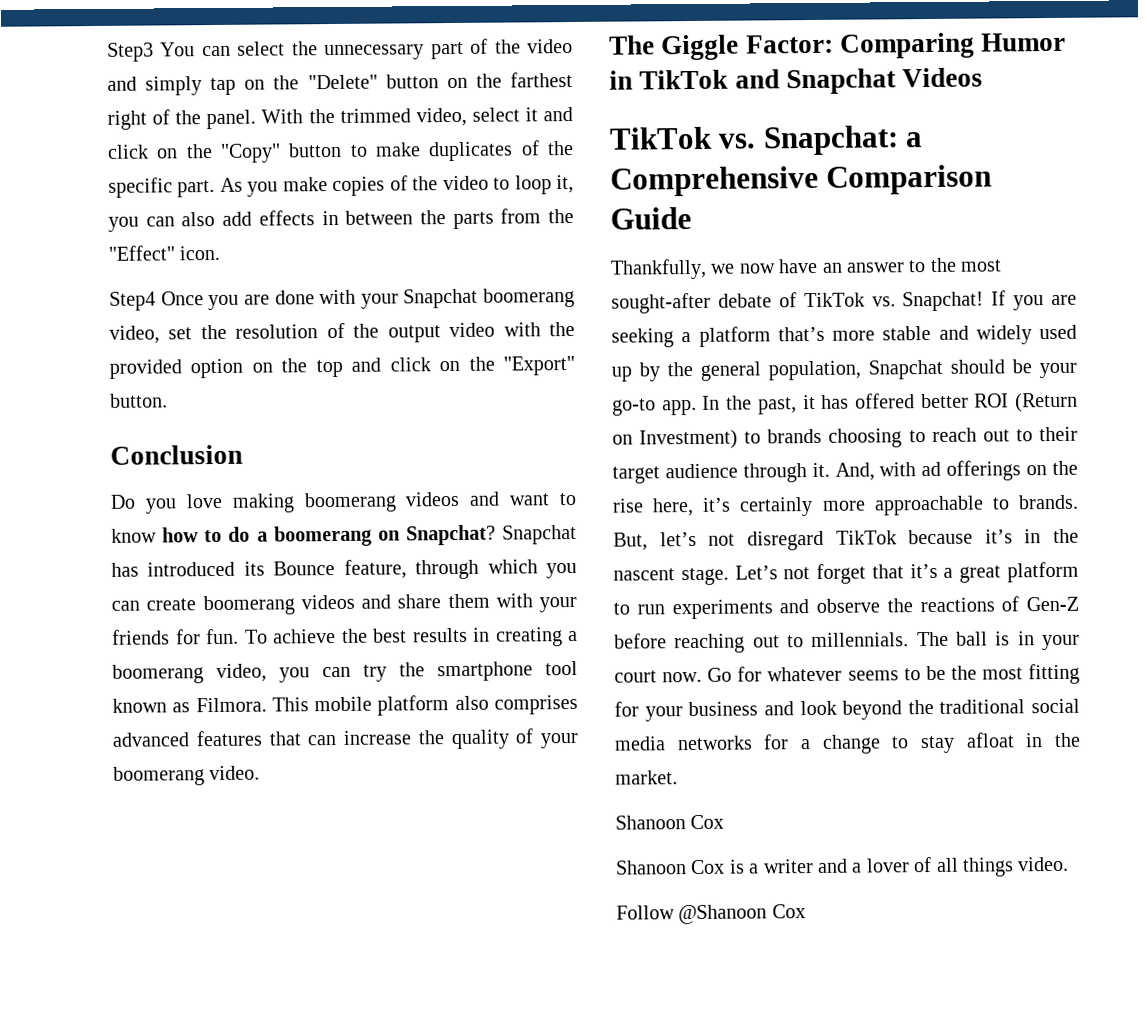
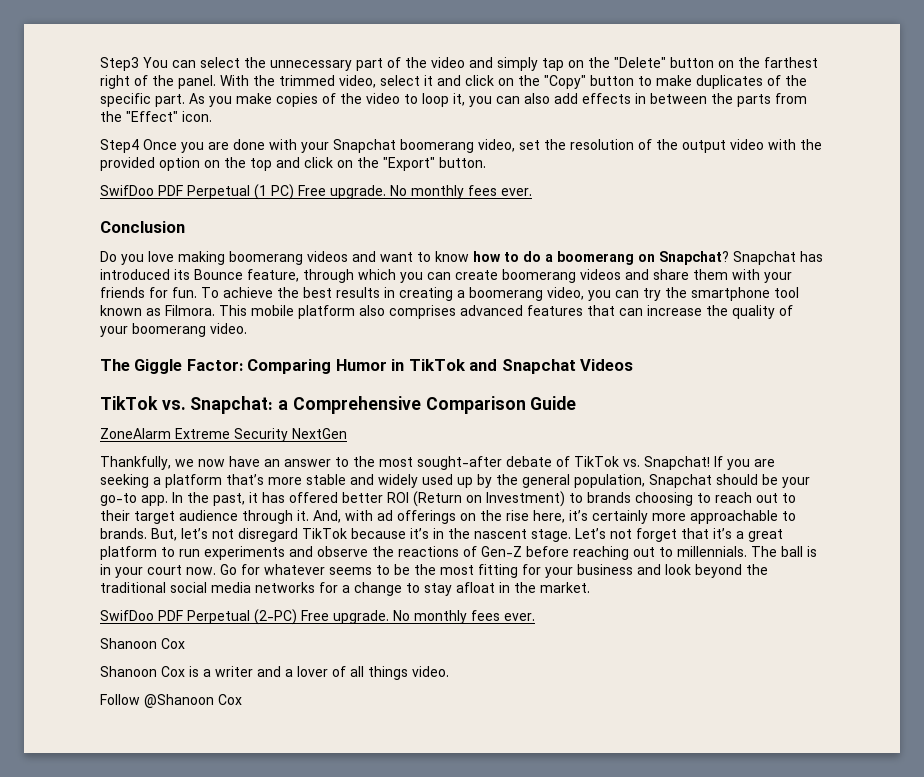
(168, 400) none -> [100,184,532,200] // SwifDoo PDF Perpetual (1 PC) Free upgrade. No monthly fees ever.
(692, 218) none -> [100,428,347,442] // ZoneAlarm Extreme Security NextGen
(678, 777) none -> [100,609,535,625] // SwifDoo PDF Perpetual (2-PC) Free upgrade. No monthly fees ever.

